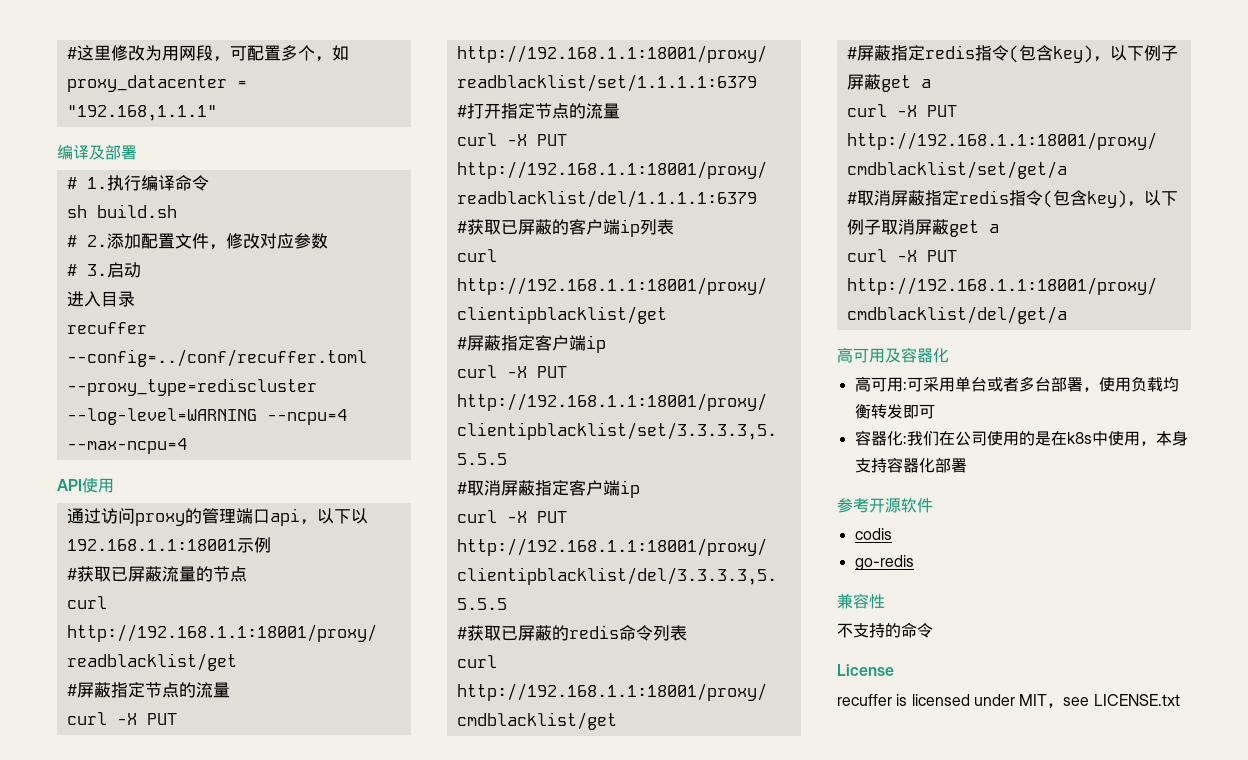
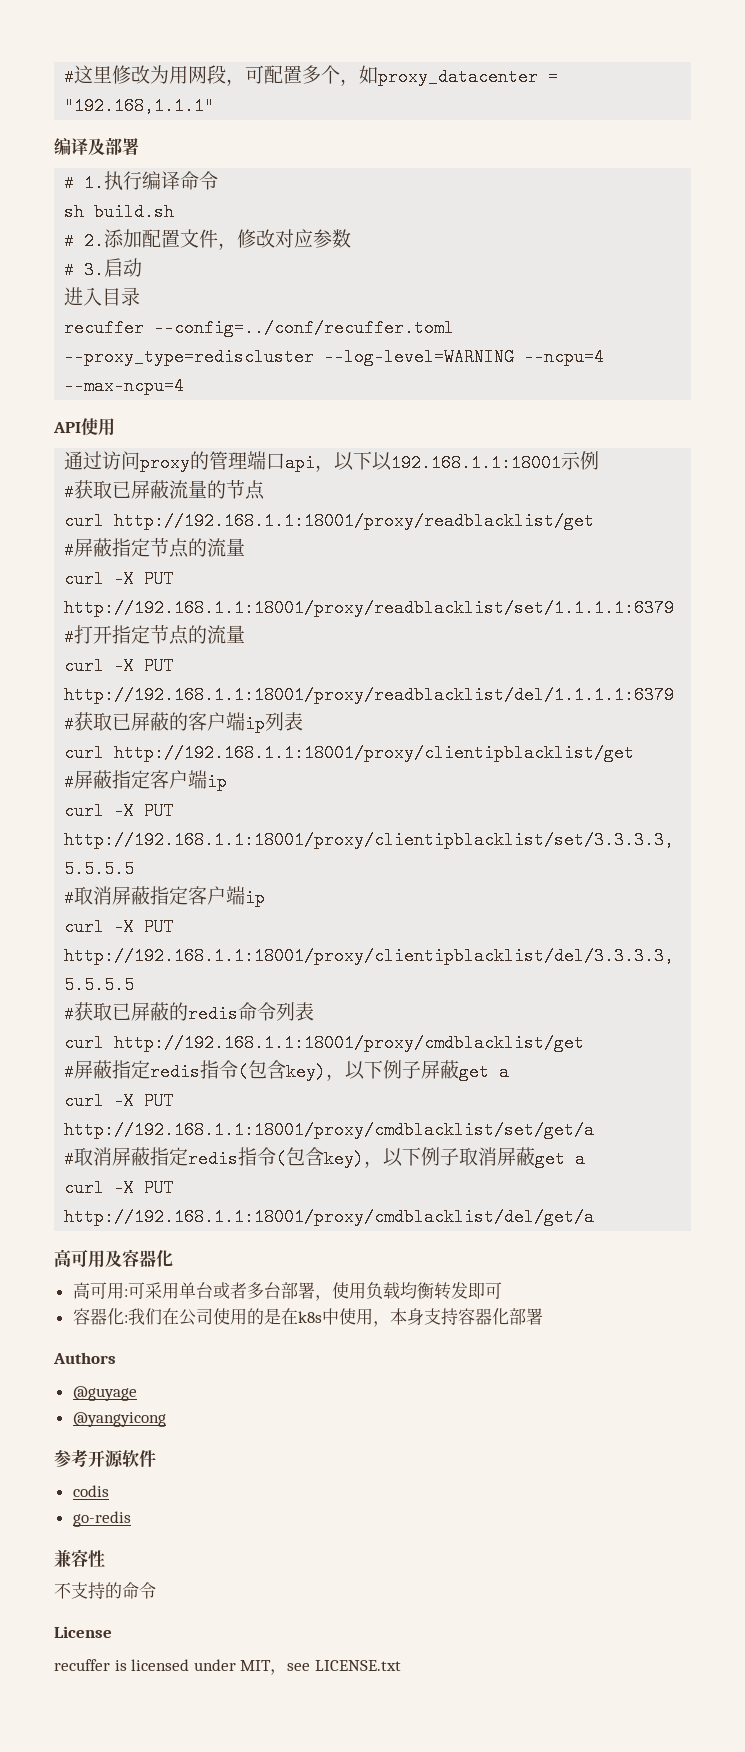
(967, 465) none -> [53,1352,116,1364] [72,1386,137,1401] [72,1412,166,1427] // Authors // @guyage // @yangyicong

